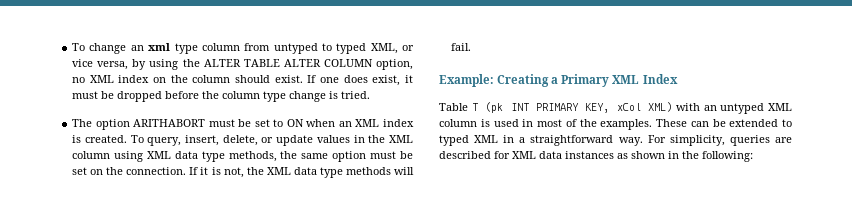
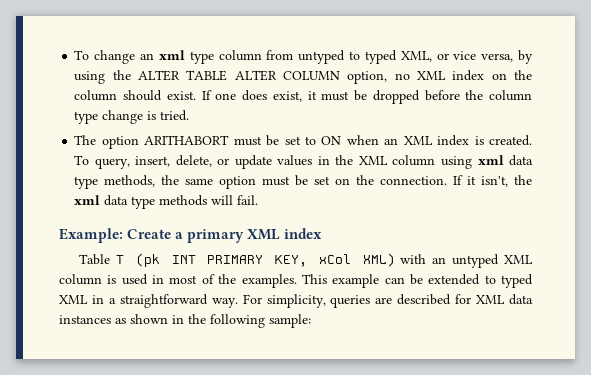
[146,151,171,159] XML -> [477,155,504,165] xml
[211,167,291,178] is not, the XML -> [481,175,533,187] [74,195,101,205] isn't, the xml
[497,74,678,87] Creating a Primary XML Index -> [127,228,323,243] Create a primary XML index
[656,119,687,127] These -> [301,274,380,288] This example
[702,151,753,162] following: -> [210,314,311,328] following sample:

